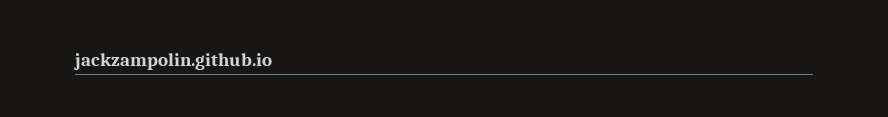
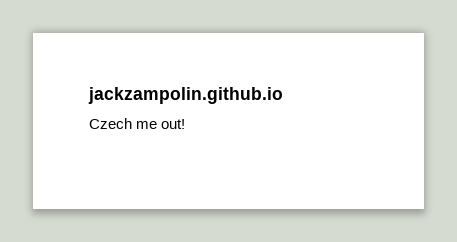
(272, 61) none -> [89,118,186,129] // Czech me out!

